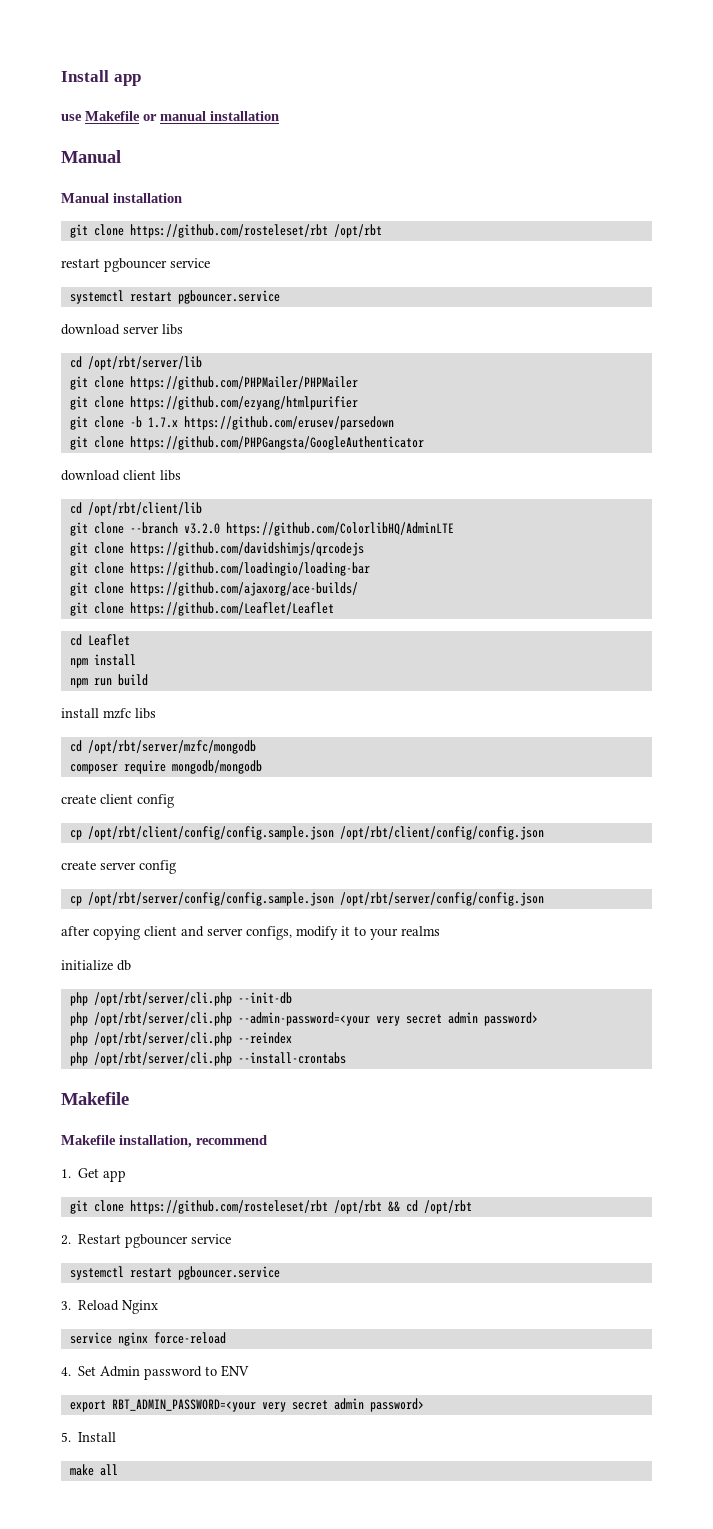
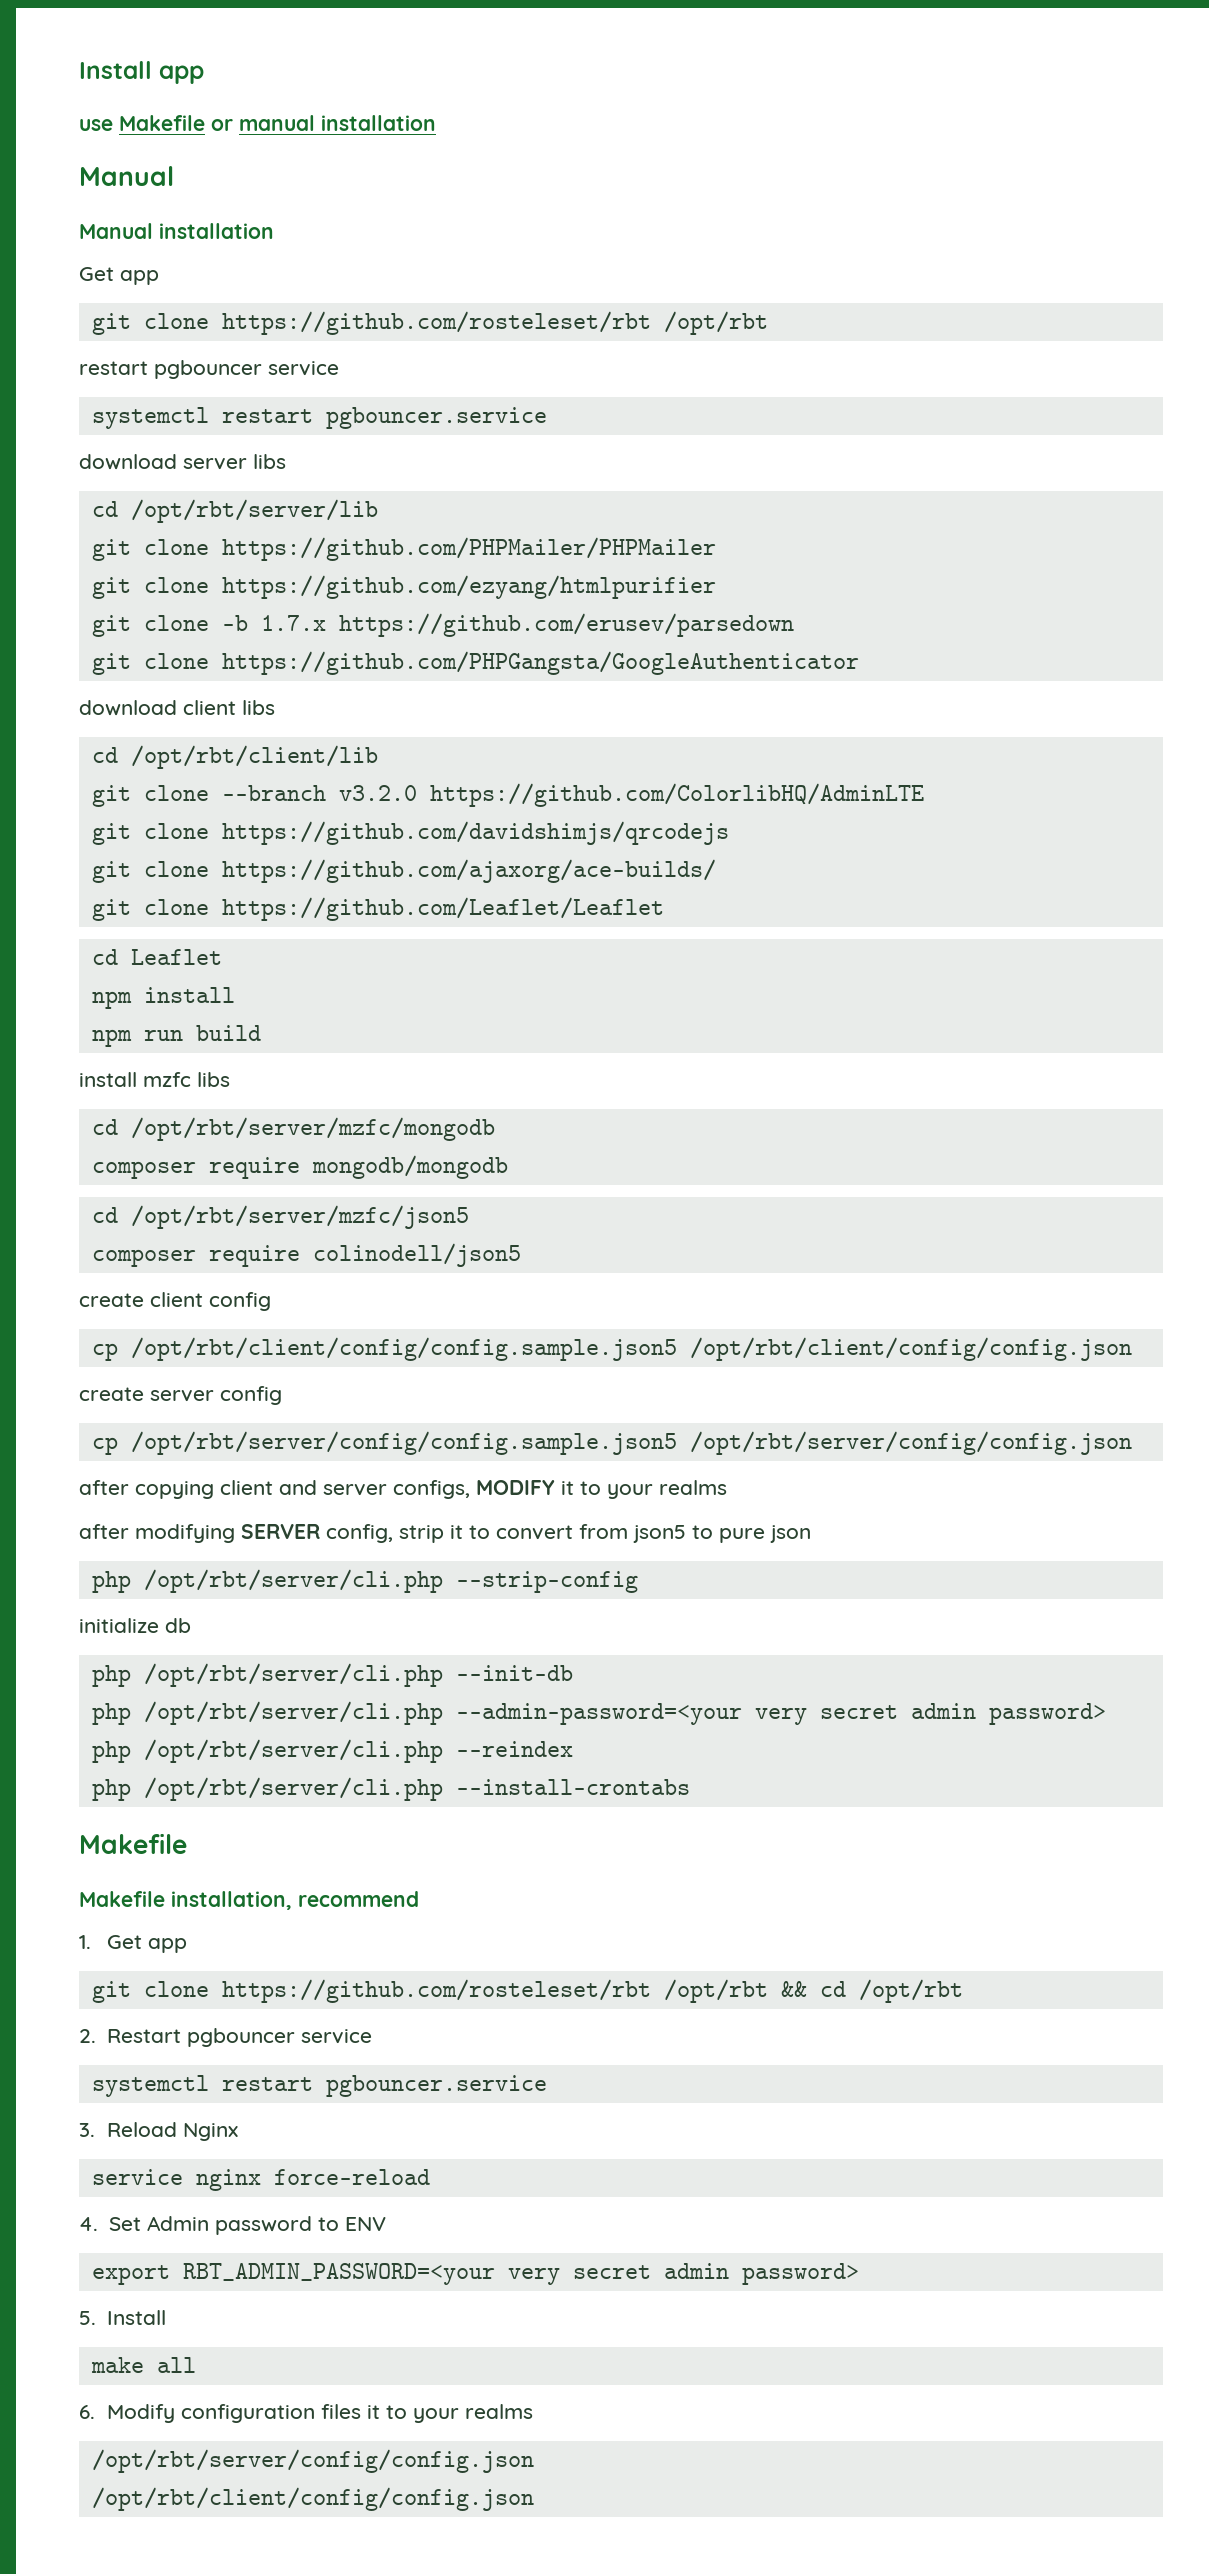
(182, 198) none -> [79,267,159,285] // Get app
[69,562,370,576] // git clone https://github.com/loadingio/loading-bar -> (729, 833) none
(262, 767) none -> [91,1205,469,1229] [91,1243,521,1267] // cd /opt/rbt/server/mzfc/json5 // composer require colinodell/json5
[87,826,334,840] /opt/rbt/client/config/config.sample.json -> [130,1337,677,1361] /opt/rbt/client/config/config.sample.json5
[87,892,334,906] /opt/rbt/server/config/config.sample.json -> [130,1431,677,1455] /opt/rbt/server/config/config.sample.json5
[296,926,440,940] modify it to your realms -> [476,1480,727,1499] [79,1524,811,1543] [91,1569,638,1593] MODIFY it to your realms // after modifying SERVER config, strip it to convert from json5 to pure json // php /opt/rbt/server/cli.php --strip-config
(118, 1470) none -> [79,2404,534,2423] [91,2449,534,2473] [91,2487,534,2511] // 6. Modify configuration files it to your realms // /opt/rbt/server/config/config.json // /opt/rbt/client/config/config.json

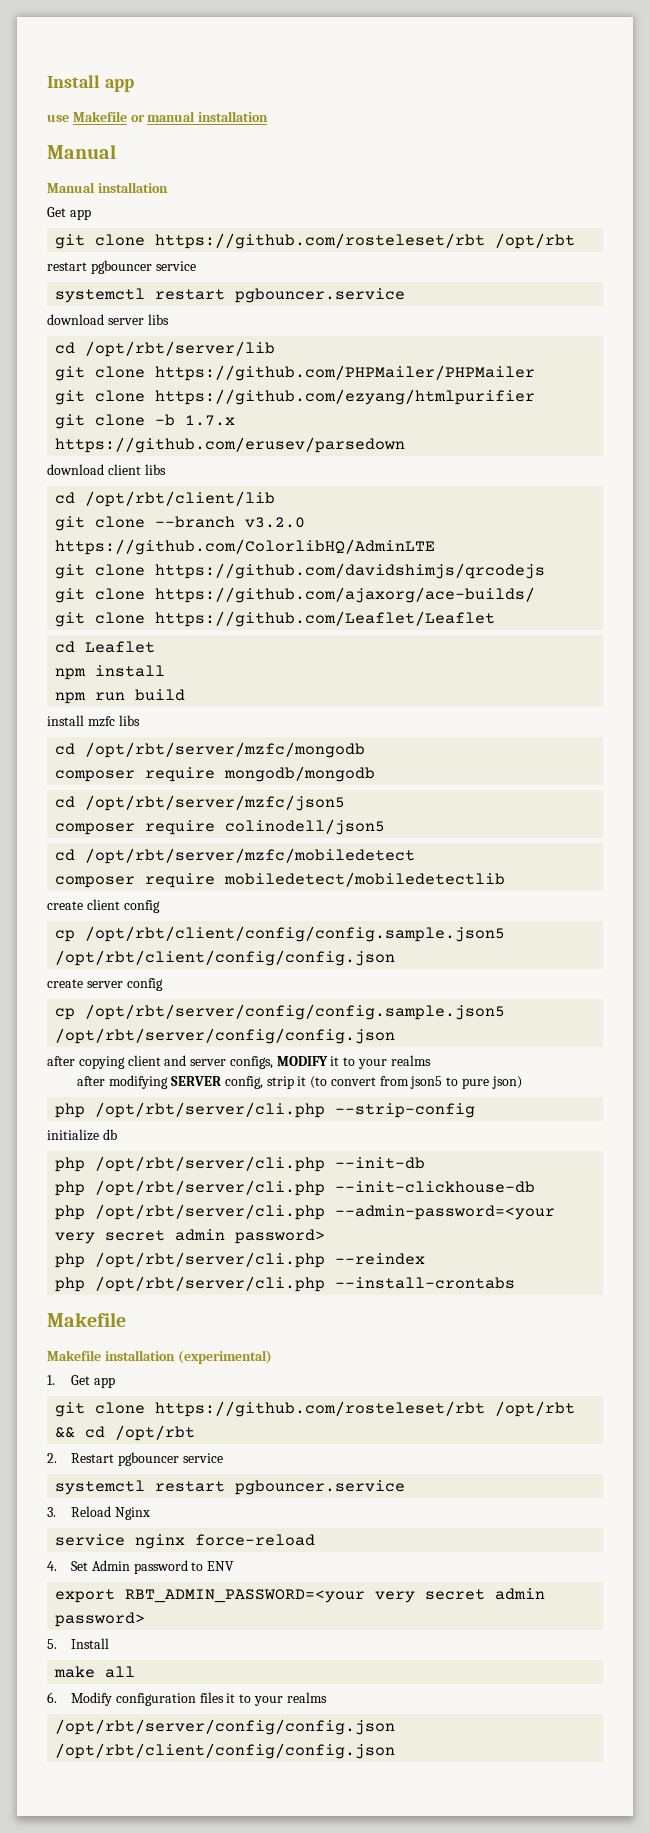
[91,651,859,675] // git clone https://github.com/PHPGangsta/GoogleAuthenticator -> (406, 445) none
(521, 1255) none -> [55,848,416,864] [55,872,506,888] // cd /opt/rbt/server/mzfc/mobiledetect // composer require mobiledetect/mobiledetectlib
[469,1525,490,1539] to -> [310,1076,328,1089] (to
[770,1525,811,1543] json -> [491,1076,522,1089] json)
(573, 1673) none -> [55,1180,536,1196] // php /opt/rbt/server/cli.php --init-clickhouse-db
[171,1891,419,1910] installation, recommend -> [104,1350,272,1364] installation (experimental)

